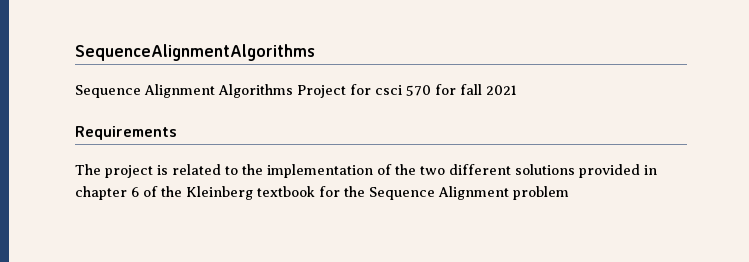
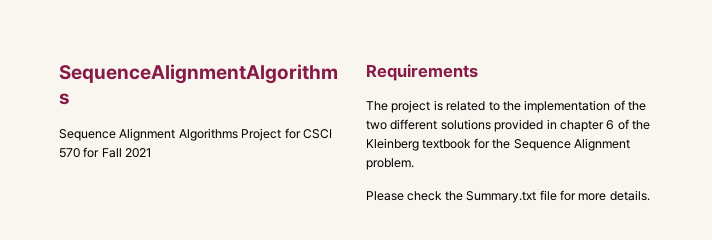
[375,85,402,95] csci -> [302,129,332,139] CSCI
[460,84,482,95] fall -> [101,148,122,158] Fall
[513,186,569,200] problem -> [366,158,414,170] [366,190,650,203] problem. // Please check the Summary.txt file for more details.

